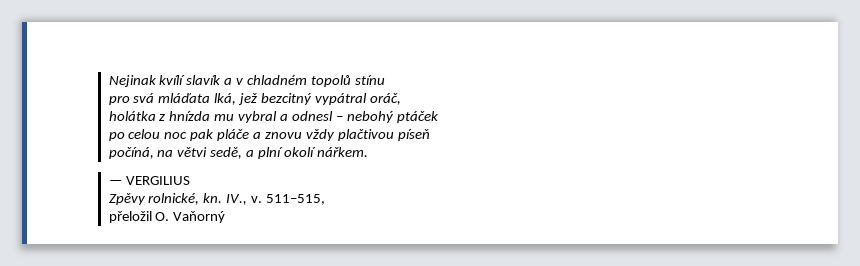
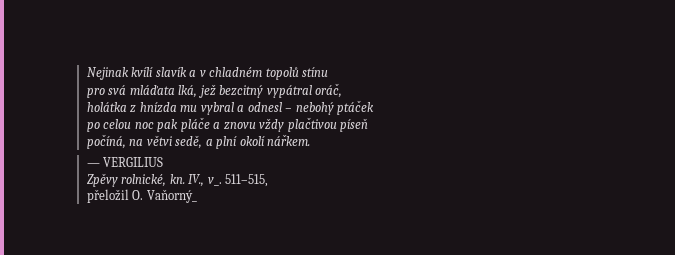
[251,196,263,203] v. -> [207,177,222,186] v_.
[173,211,226,223] Vaňorný -> [146,189,197,203] Vaňorný_

